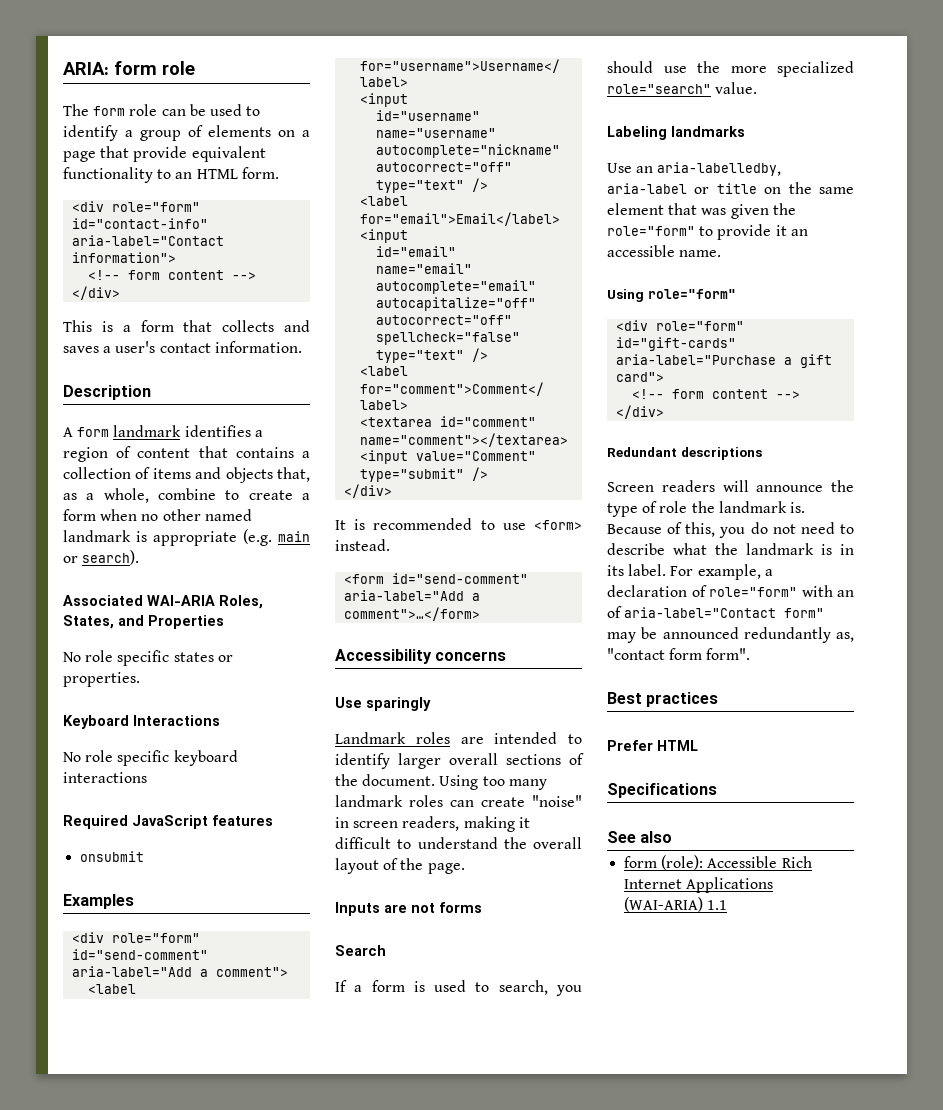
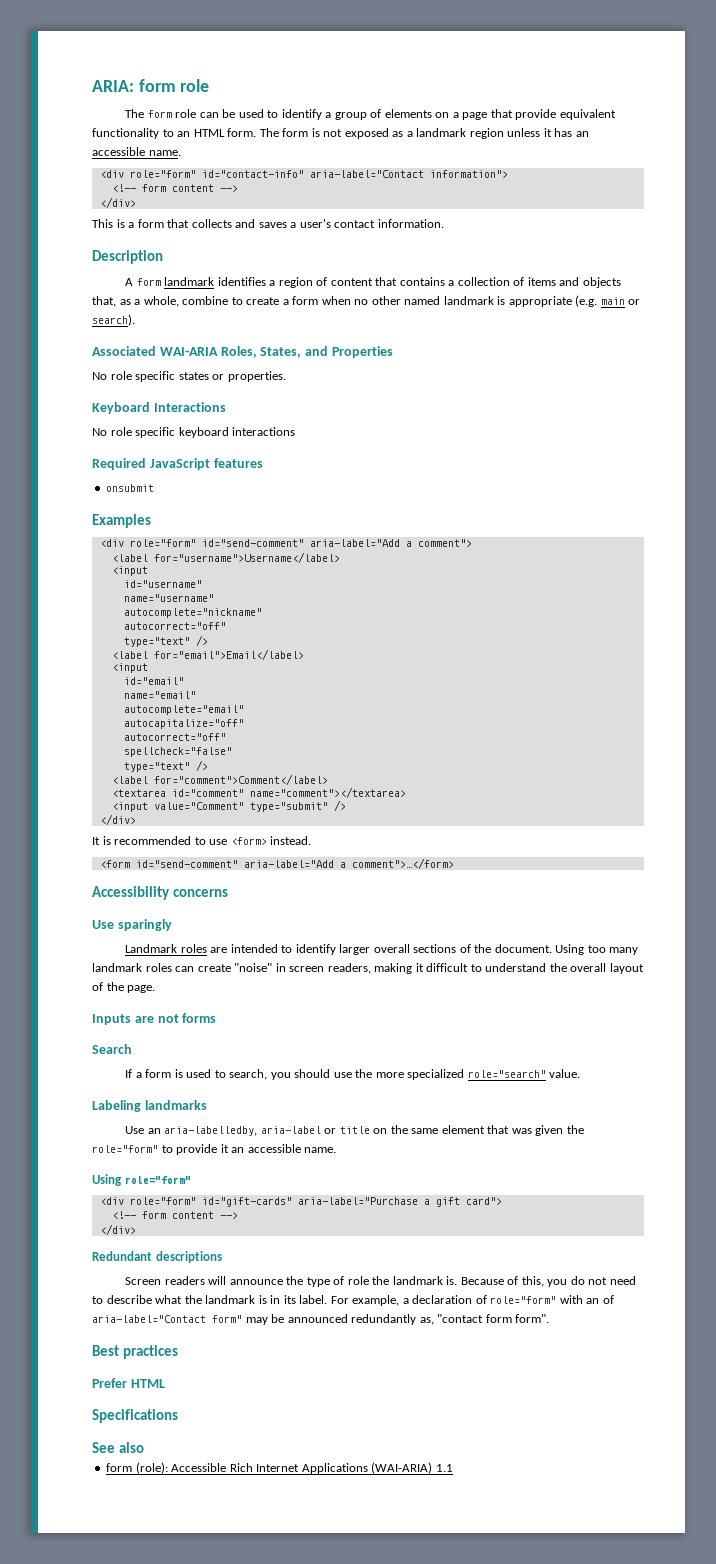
(279, 173) none -> [259,128,589,139] [92,147,181,156] The form is not exposed as a landmark region unless it has an accessible name.

